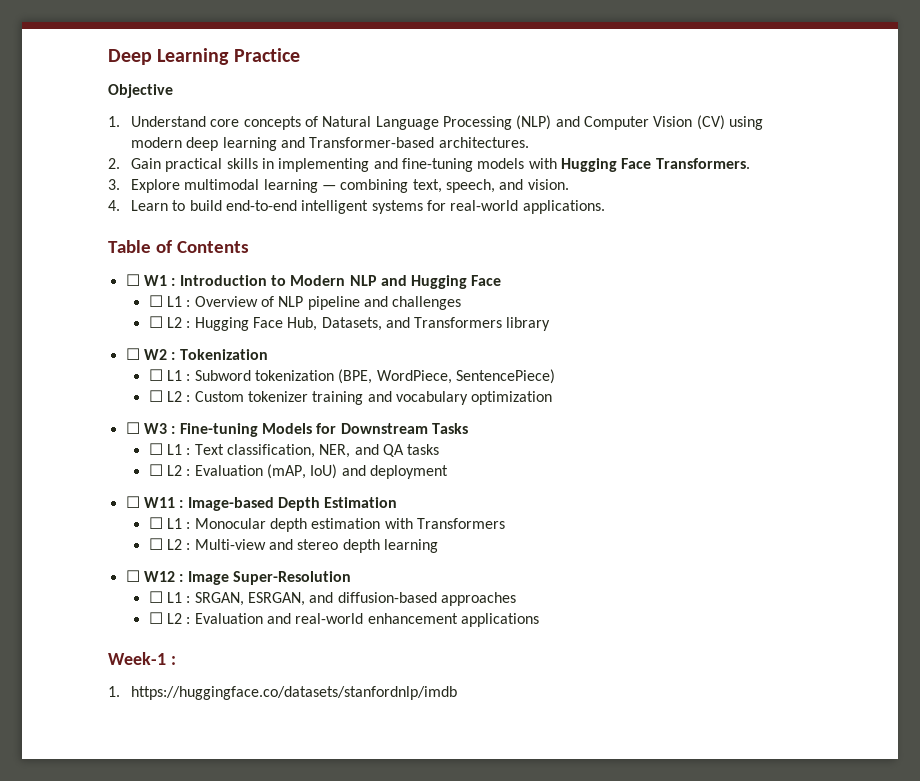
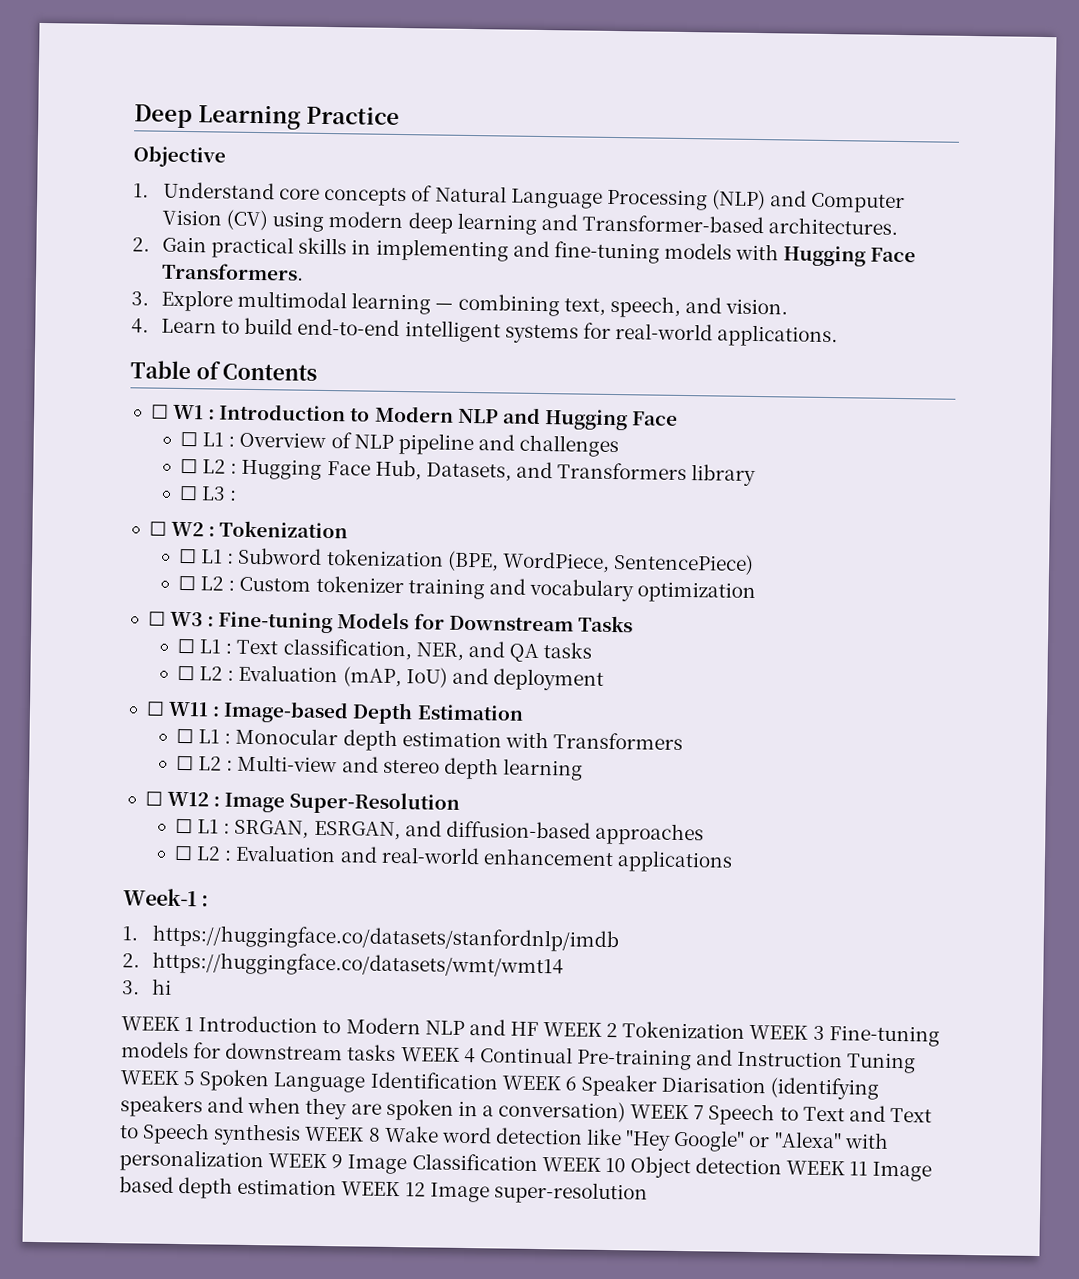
(551, 324) none -> [178,485,238,501] // ☐ L3 :
(457, 693) none -> [122,951,565,979] [122,978,173,995] [121,1015,940,1047] [121,1041,917,1074] [120,1069,880,1100] [120,1095,932,1126] [119,1122,889,1152] [119,1149,933,1182] [119,1176,648,1205] // 2. https://huggingface.co/datasets/wmt/wmt14 // 3. hi // WEEK 1 Introduction to Modern NLP and HF WEEK 2 Tokenization WEEK 3 Fine-tuning models for downstream tasks WEEK 4 Continual Pre-training and Instruction Tuning WEEK 5 Spoken Language Identification WEEK 6 Speaker Diarisation (identifying speakers and when they are spoken in a conversation) WEEK 7 Speech to Text and Text to Speech synthesis WEEK 8 Wake word detection like "Hey Google" or "Alexa" with personalization WEEK 9 Image Classification WEEK 10 Object detection WEEK 11 Image based depth estimation WEEK 12 Image super-resolution

